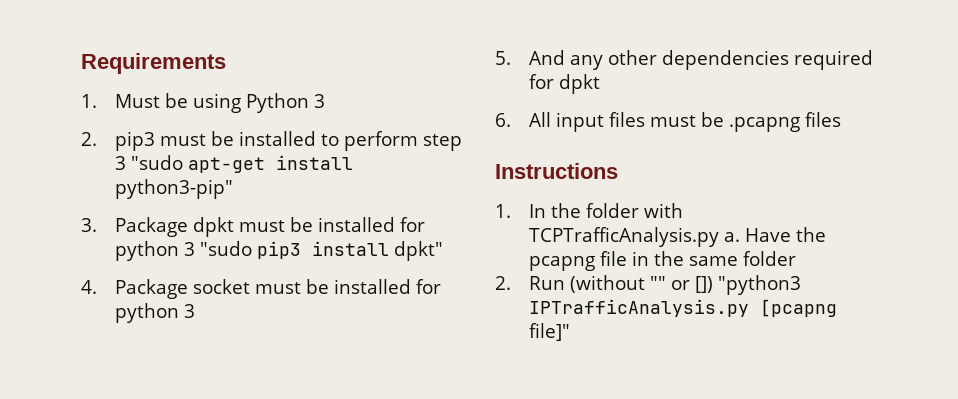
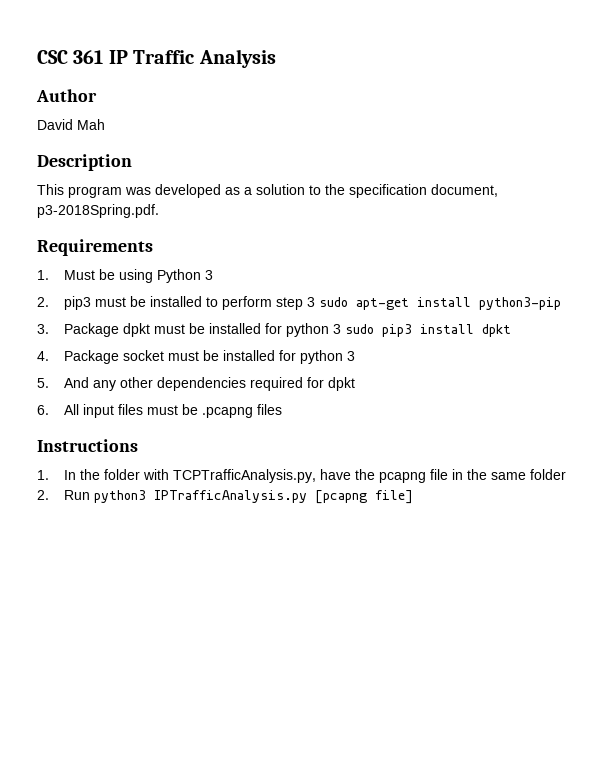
(81, 63) none -> [37,49,276,68] [36,89,97,102] [37,119,105,130] [37,154,132,171] [37,184,498,198] [37,204,159,218] CSC 361 IP Traffic Analysis // Author // David Mah // Description // This program was developed as a solution to the specification document, p3-2018Spring.pdf. //
[131,155,184,170] "sudo -> [318,297,348,307] sudo
[115,179,234,199] python3-pip" -> [478,297,561,310] python3-pip
[200,241,253,256] "sudo -> [344,324,374,334] sudo
[394,241,444,261] dpkt" -> [481,324,511,337] dpkt
[529,227,792,247] TCPTrafficAnalysis.py a. Have -> [172,469,351,483] TCPTrafficAnalysis.py, have
[570,275,802,295] (without "" or []) "python3 -> [93,490,146,503] python3
[529,323,571,341] file]" -> [374,490,413,504] file]

